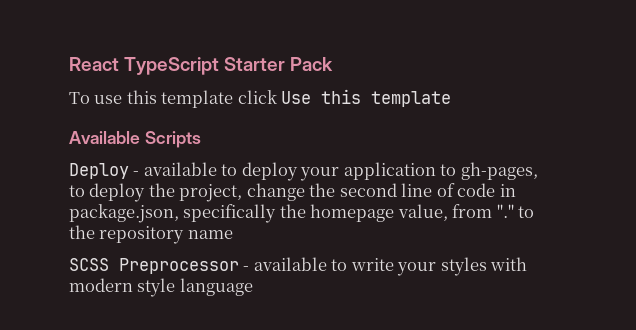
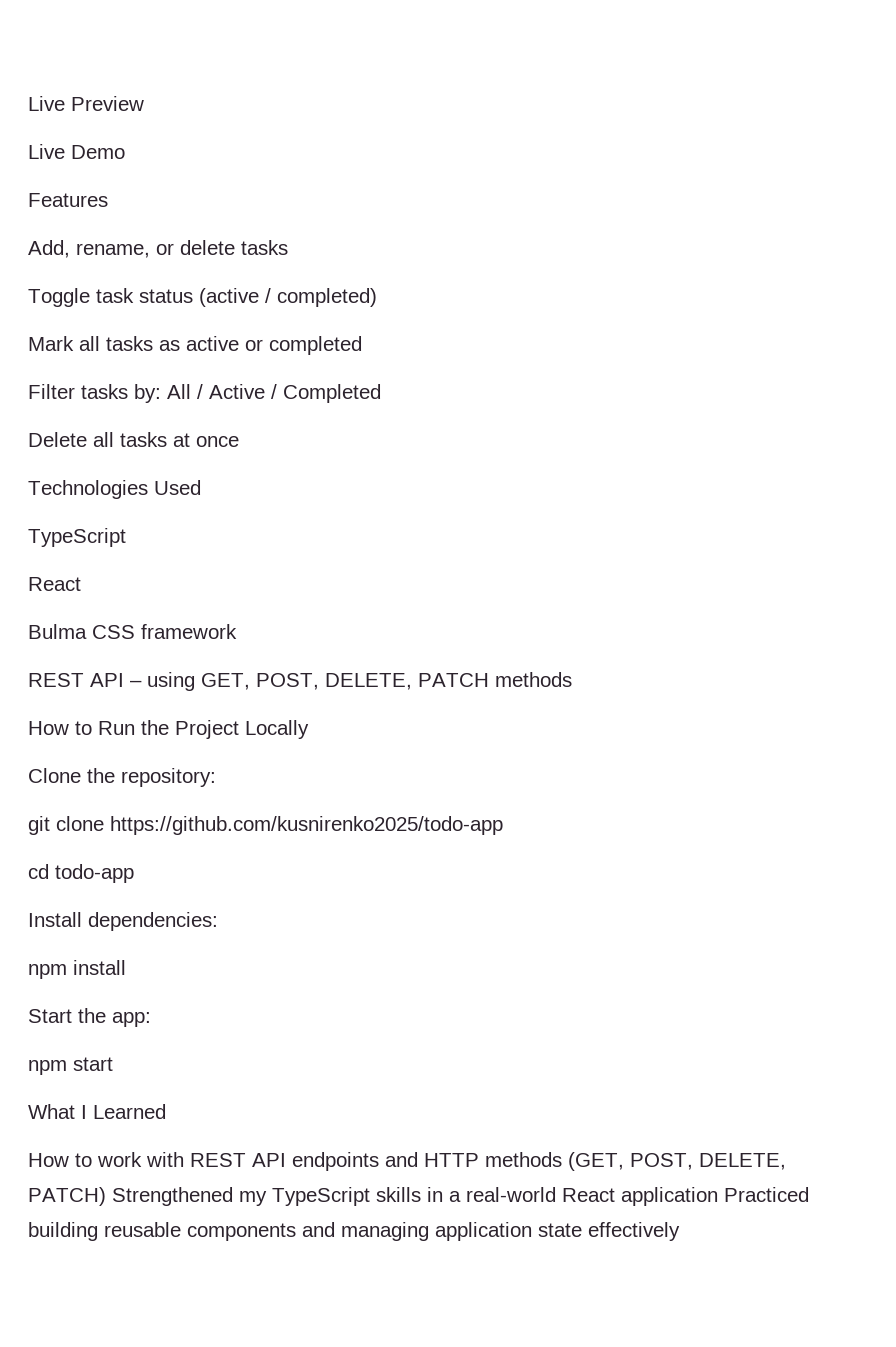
[69,57,334,75] [69,89,452,108] [69,131,201,148] [69,162,538,181] [69,183,516,202] [69,204,535,223] [69,225,233,244] [69,257,528,276] [69,278,253,297] React TypeScript Starter Pack // To use this template click Use this template // Available Scripts // Deploy - available to deploy your application to gh-pages, to deploy the project, change the second line of code in package.json, specifically the homepage value, from "." to the repository name // SCSS Preprocessor - available to write your styles with modern style language -> [28,96,144,111] [28,144,125,159] [28,193,108,207] [28,240,288,258] [28,288,377,307] [28,336,362,355] [28,384,381,403] [28,432,239,447] [28,480,201,499] [28,528,126,547] [28,577,81,591] [28,624,237,639] [28,672,572,691] [28,720,309,739] [28,768,216,787] [28,816,503,835] [28,864,134,883] [28,912,218,931] [28,960,126,979] [28,1008,151,1027] [28,1057,113,1075] [28,1104,166,1119] [28,1152,786,1171] [28,1187,809,1206] [28,1222,680,1241] Live Preview // Live Demo // Features // Add, rename, or delete tasks // Toggle task status (active / completed) // Mark all tasks as active or completed // Filter tasks by: All / Active / Completed // Delete all tasks at once // Technologies Used // TypeScript // React // Bulma CSS framework // REST API – using GET, POST, DELETE, PATCH methods // How to Run the Project Locally // Clone the repository: // git clone https://github.com/kusnirenko2025/todo-app // cd todo-app // Install dependencies: // npm install // Start the app: // npm start // What I Learned // How to work with REST API endpoints and HTTP methods (GET, POST, DELETE, PATCH) Strengthened my TypeScript skills in a real-world React application Practiced building reusable components and managing application state effectively

